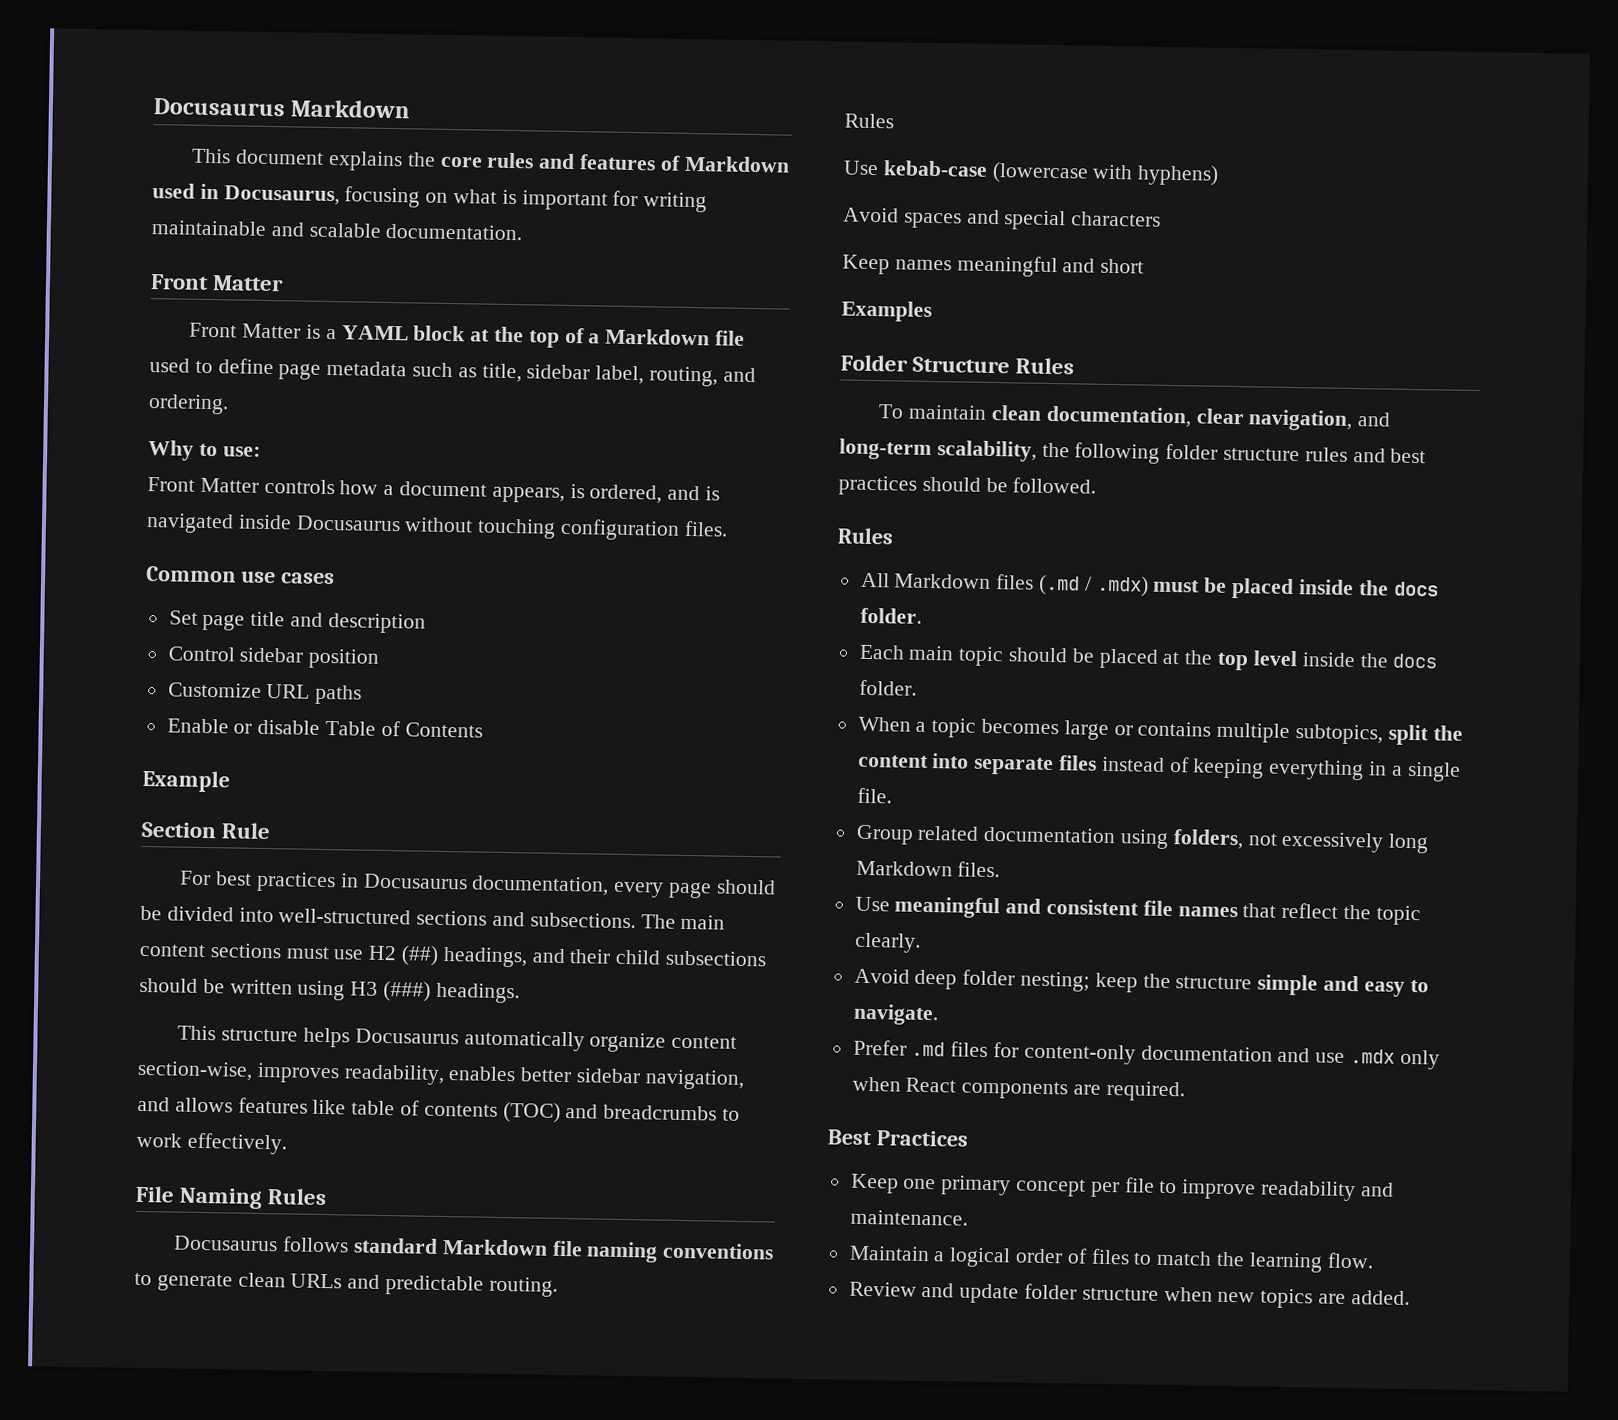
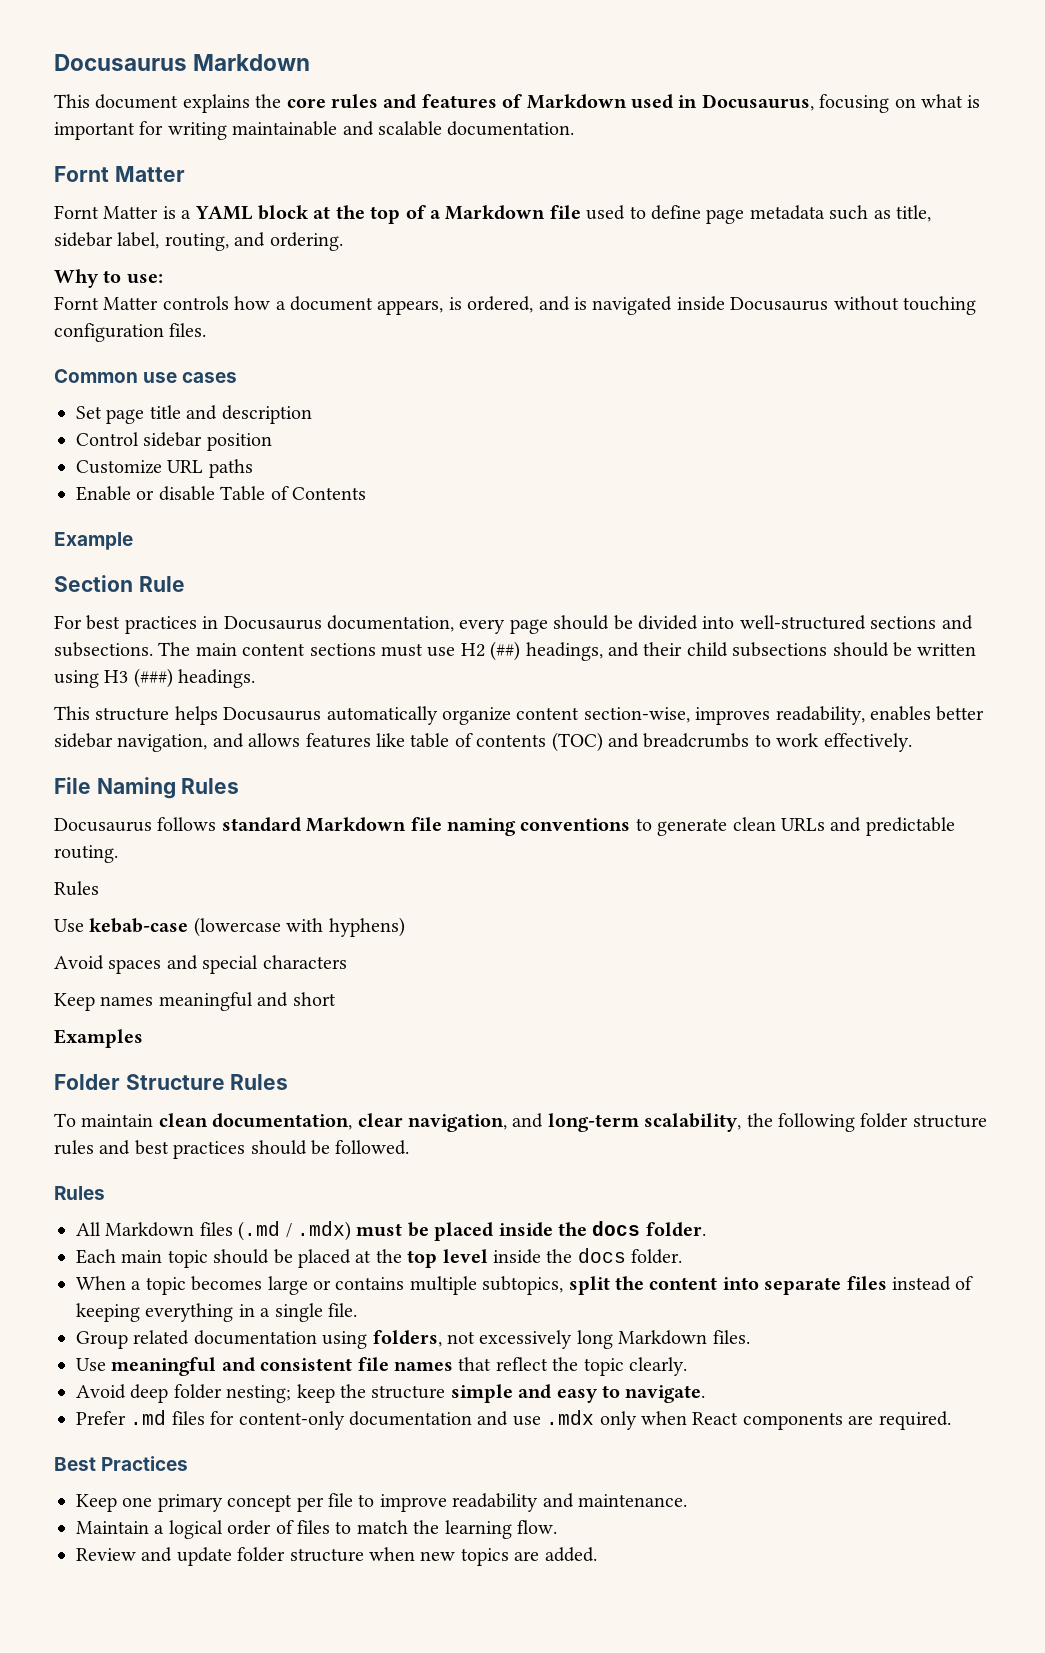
[150,274,209,290] Front -> [54,166,109,182] Fornt
[189,322,238,338] Front -> [54,205,99,219] Fornt
[147,477,195,492] Front -> [54,296,99,310] Fornt

